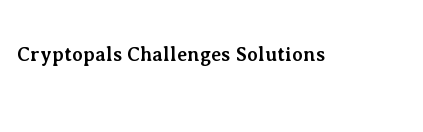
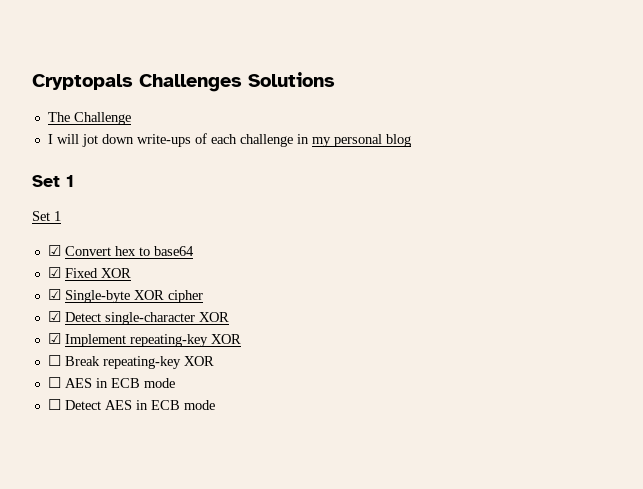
(325, 53) none -> [47,112,131,125] [47,133,411,147] [32,175,74,187] [32,211,61,221] [47,245,194,256] [47,267,131,278] [47,289,203,303] [47,311,229,325] [47,333,241,347] [47,355,214,369] [47,377,175,388] [47,399,215,410] // The Challenge // I will jot down write-ups of each challenge in my personal blog // Set 1 // Set 1 // ☑ Convert hex to base64 // ☑ Fixed XOR // ☑ Single-byte XOR cipher // ☑ Detect single-character XOR // ☑ Implement repeating-key XOR // ☐ Break repeating-key XOR // ☐ AES in ECB mode // ☐ Detect AES in ECB mode

